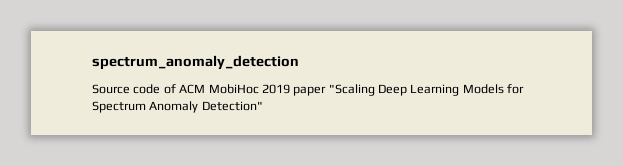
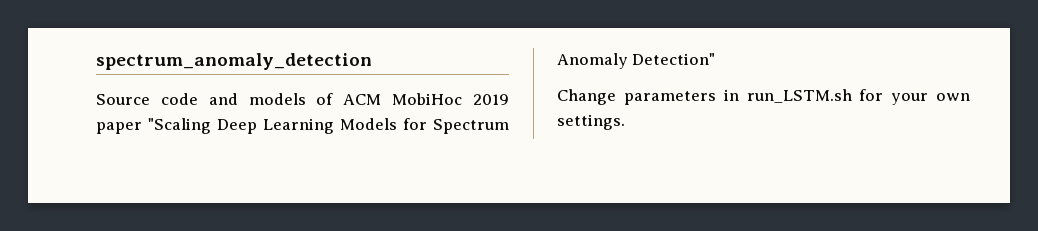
(161, 89) none -> [208,93,306,105] and models
(263, 106) none -> [557,89,970,105] [557,114,625,130] // Change parameters in run_LSTM.sh for your own settings.

